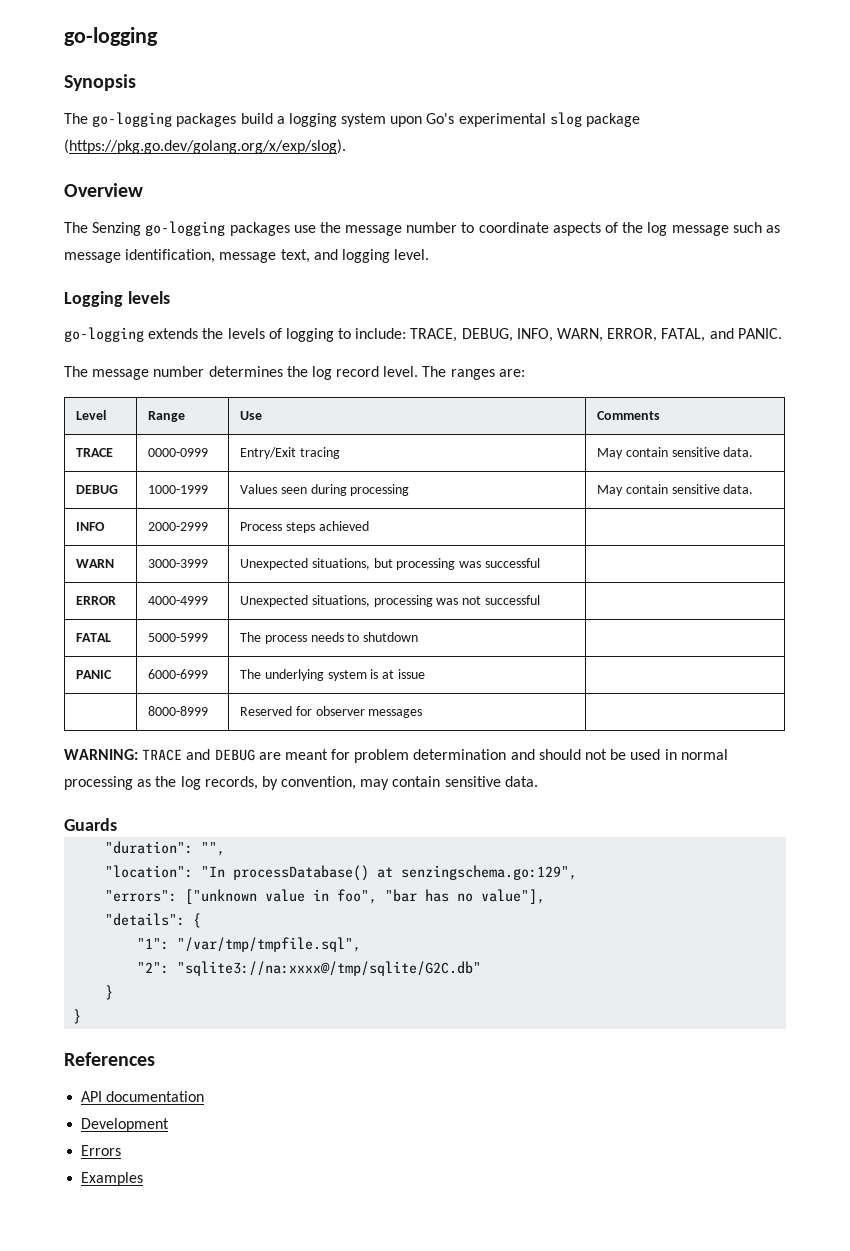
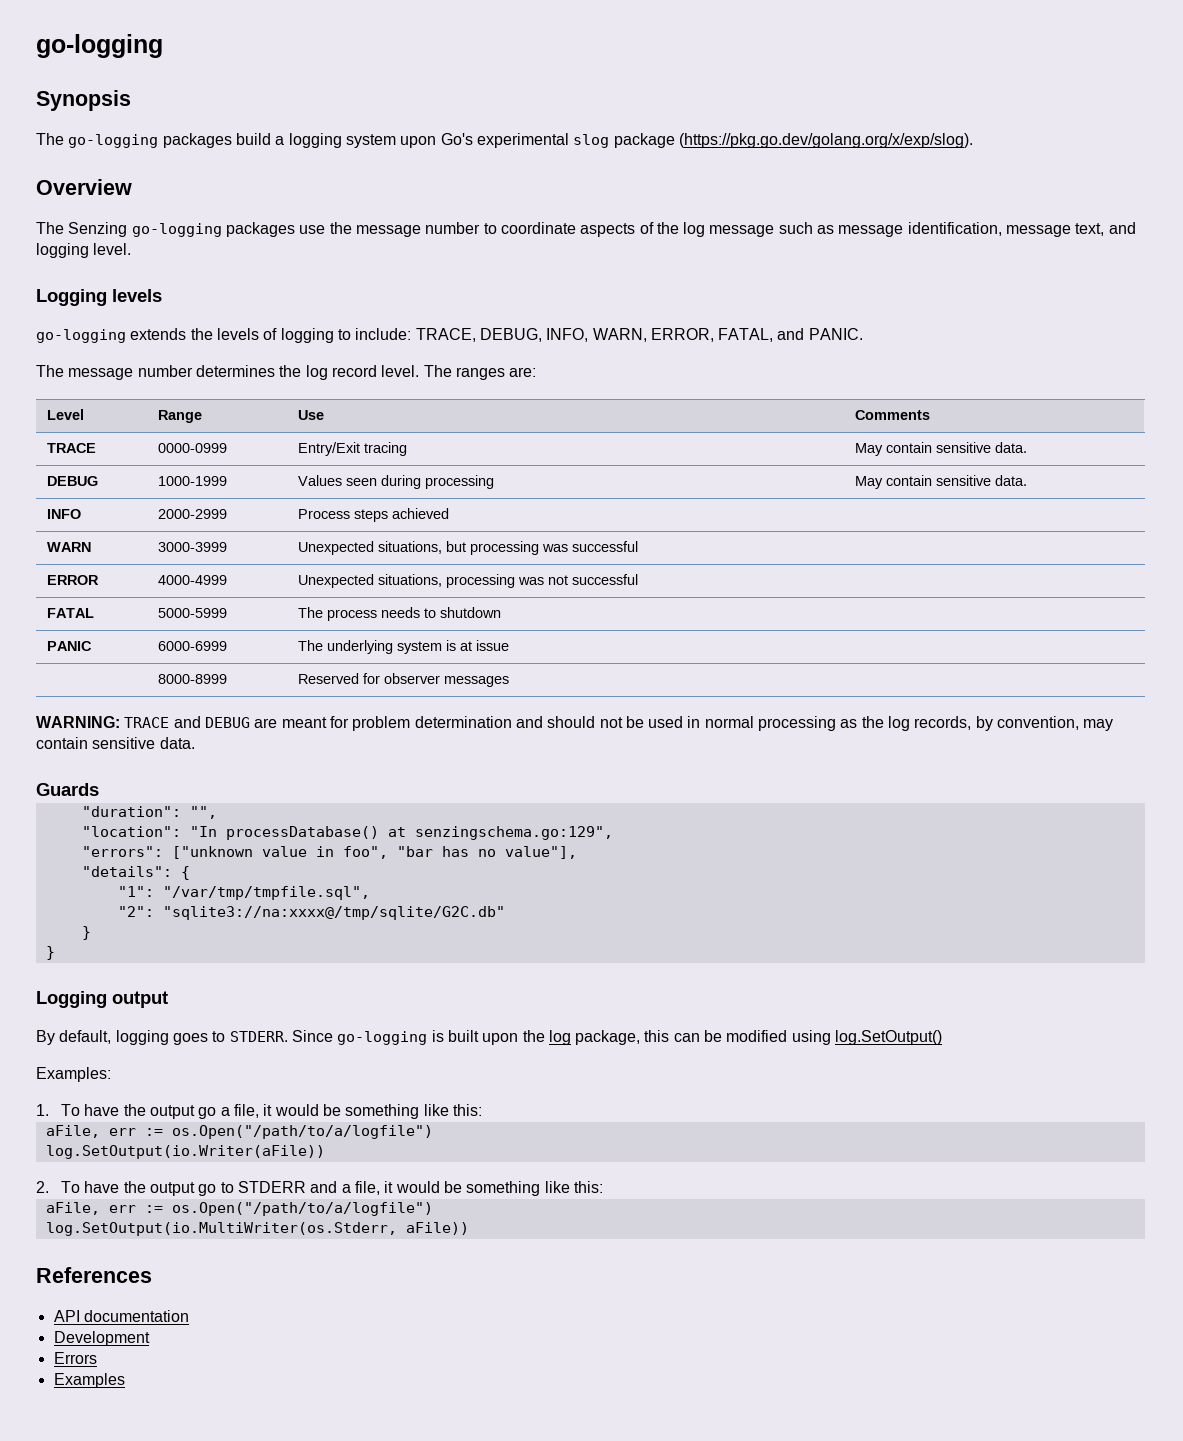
(82, 1016) none -> [36,991,168,1008] [36,1030,943,1045] [36,1067,111,1082] [36,1104,482,1119] [45,1125,433,1139] [45,1145,325,1159] [36,1181,603,1196] [45,1202,433,1216] [45,1222,469,1236] // Logging output // By default, logging goes to STDERR. Since go-logging is built upon the log package, this can be modified using log.SetOutput() // Examples: // 1. To have the output go a file, it would be something like this: // aFile, err := os.Open("/path/to/a/logfile") // log.SetOutput(io.Writer(aFile)) // 2. To have the output go to STDERR and a file, it would be something like this: // aFile, err := os.Open("/path/to/a/logfile") // log.SetOutput(io.MultiWriter(os.Stderr, aFile))

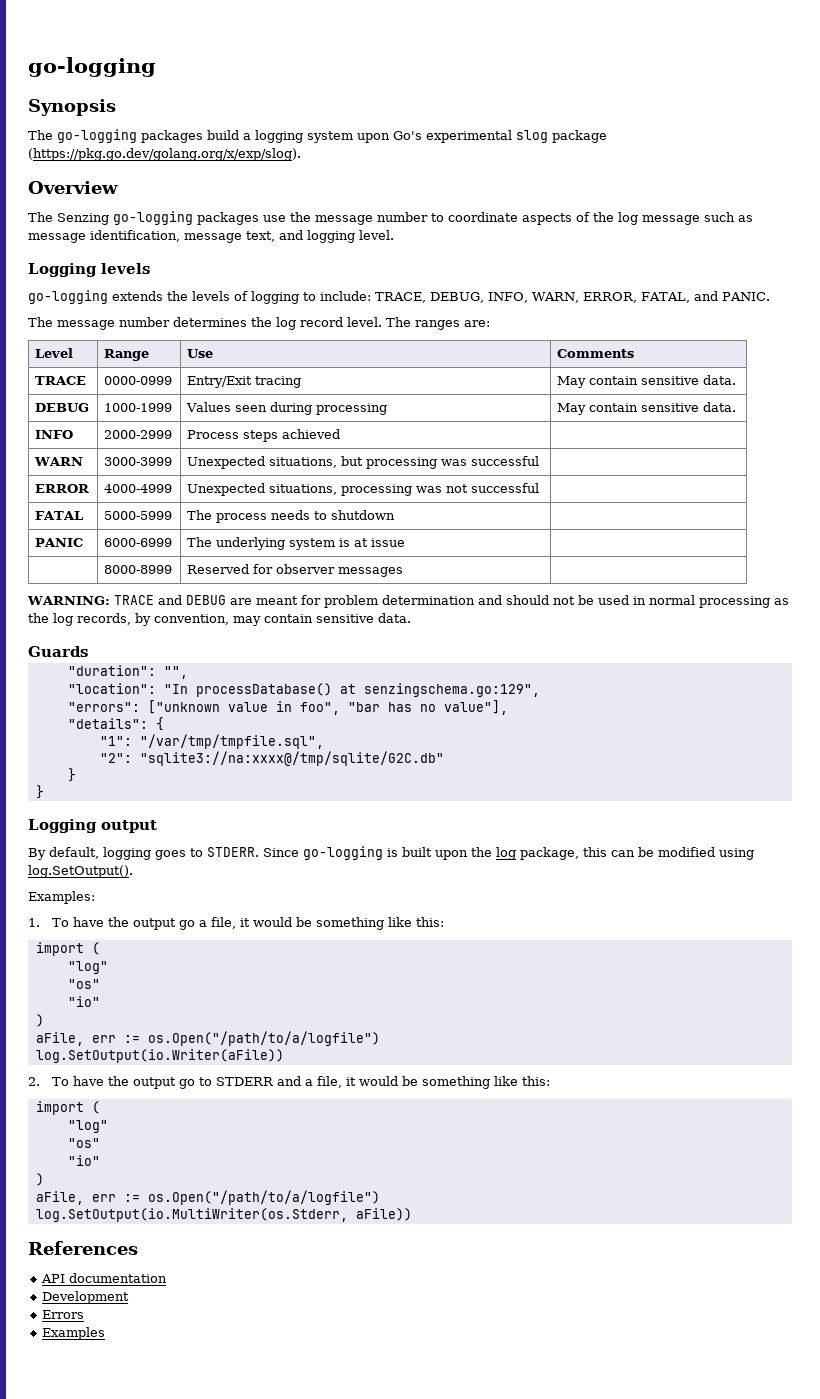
[835,1030,943,1045] log.SetOutput() -> [28,865,133,878] log.SetOutput().
(482, 1110) none -> [35,942,100,956] [67,961,108,974] [67,979,100,989] [67,996,100,1007] [35,1014,44,1027] // import ( // "log" // "os" // "io" // )
(603, 1187) none -> [35,1101,100,1115] [67,1120,108,1133] [67,1138,100,1148] [67,1155,100,1166] [35,1173,44,1186] // import ( // "log" // "os" // "io" // )

